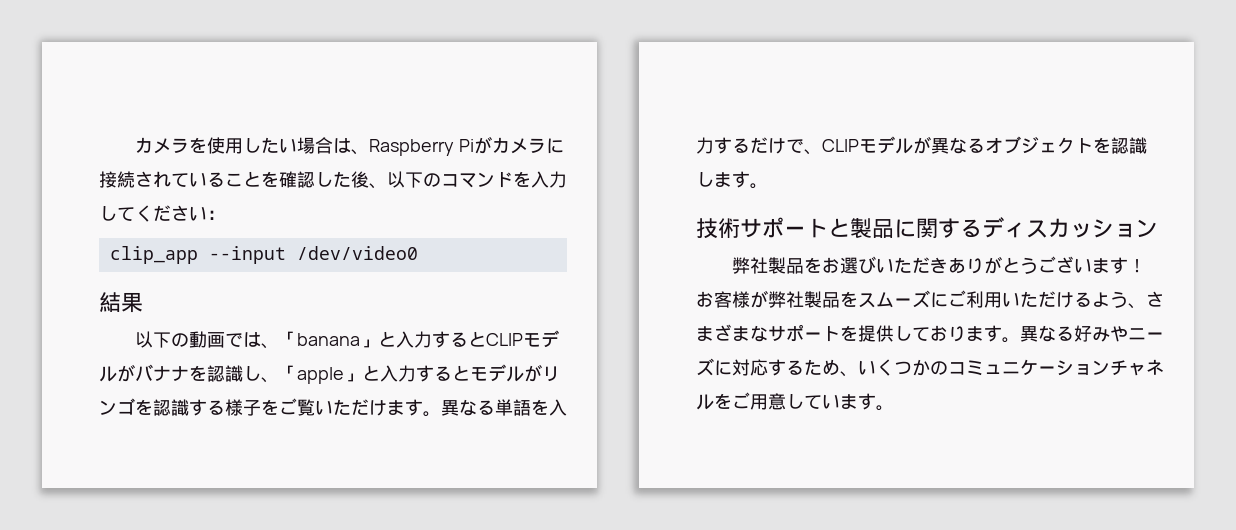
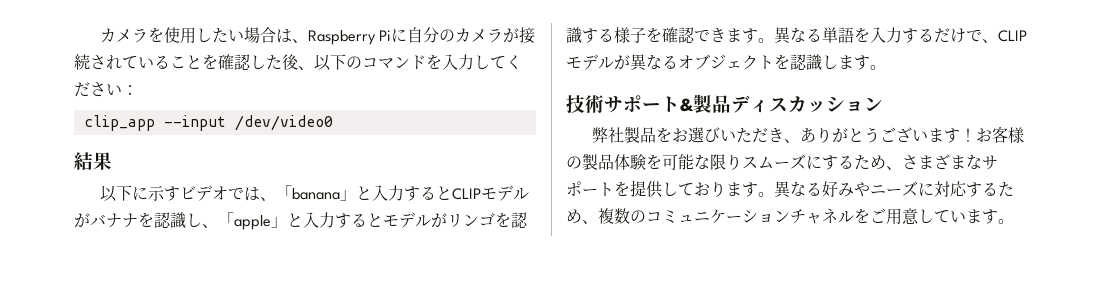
[474,136,565,154] がカメラに -> [391,27,520,43] に自分のカメラが
[171,331,226,348] の動画 -> [132,185,229,201] に示すビデオ
[279,398,387,416] ご覧いただけ -> [662,27,726,43] 確認でき
[828,218,982,239] と製品に関する -> [680,94,731,113] &製品
(949, 265) none -> [784,139,801,143] 、
[750,290,1128,308] が弊社製品をスムーズにご利用いただけるよう -> [566,153,886,170] の製品体験を可能な限りスムーズにするため
[858,359,930,376] いくつか -> [598,208,630,224] 複数

